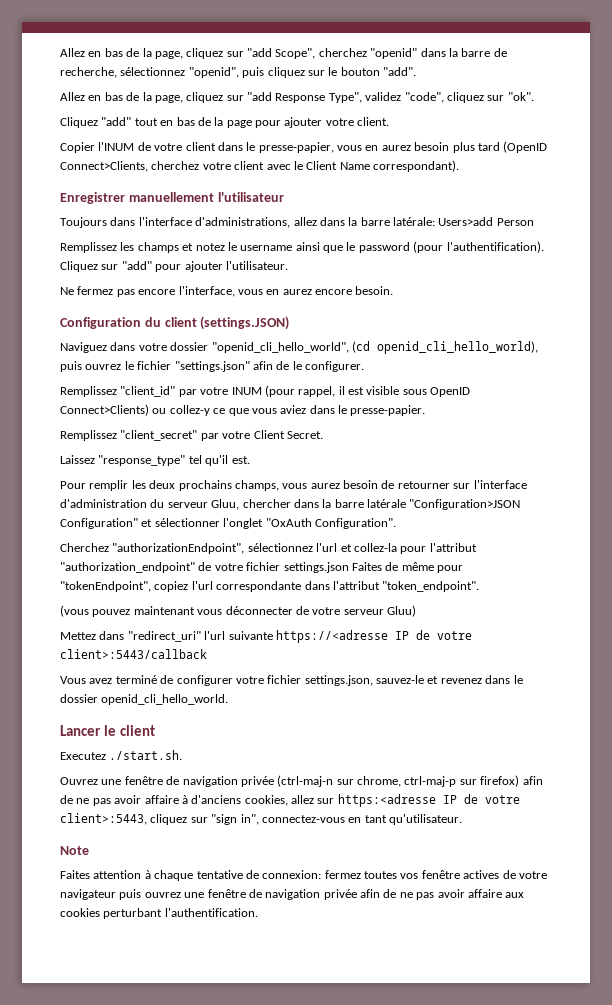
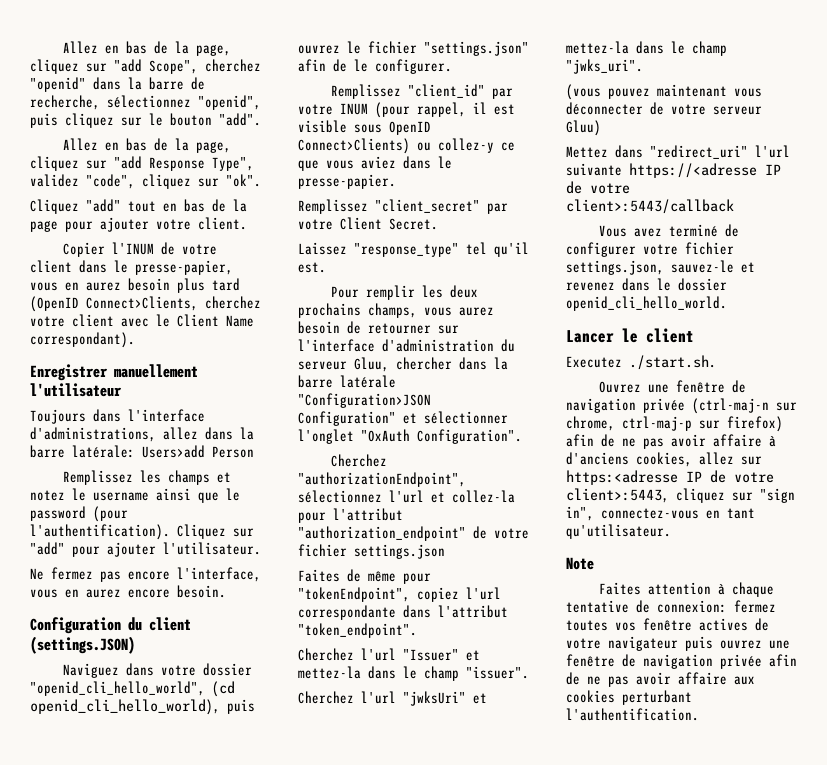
(349, 567) none -> (445, 551) //
(480, 586) none -> [298,648,480,661] [298,666,529,681] [298,691,487,706] [566,41,727,56] [566,59,643,74] // Cherchez l'url "Issuer" et mettez-la dans le champ "issuer". // Cherchez l'url "jwksUri" et mettez-la dans le champ "jwks_uri".

